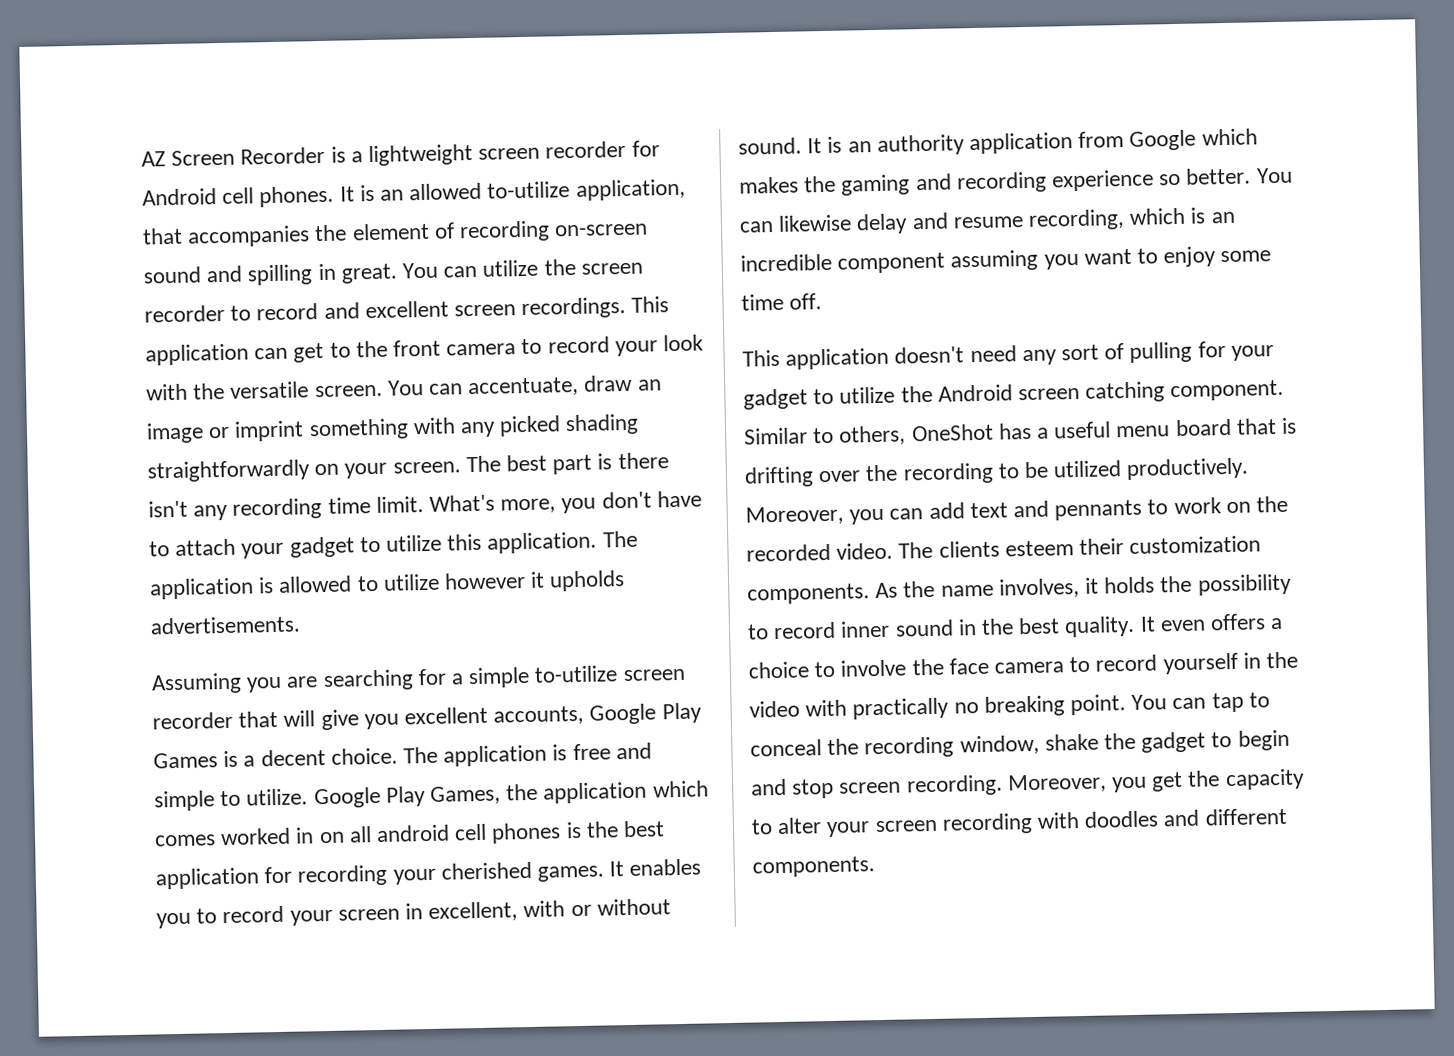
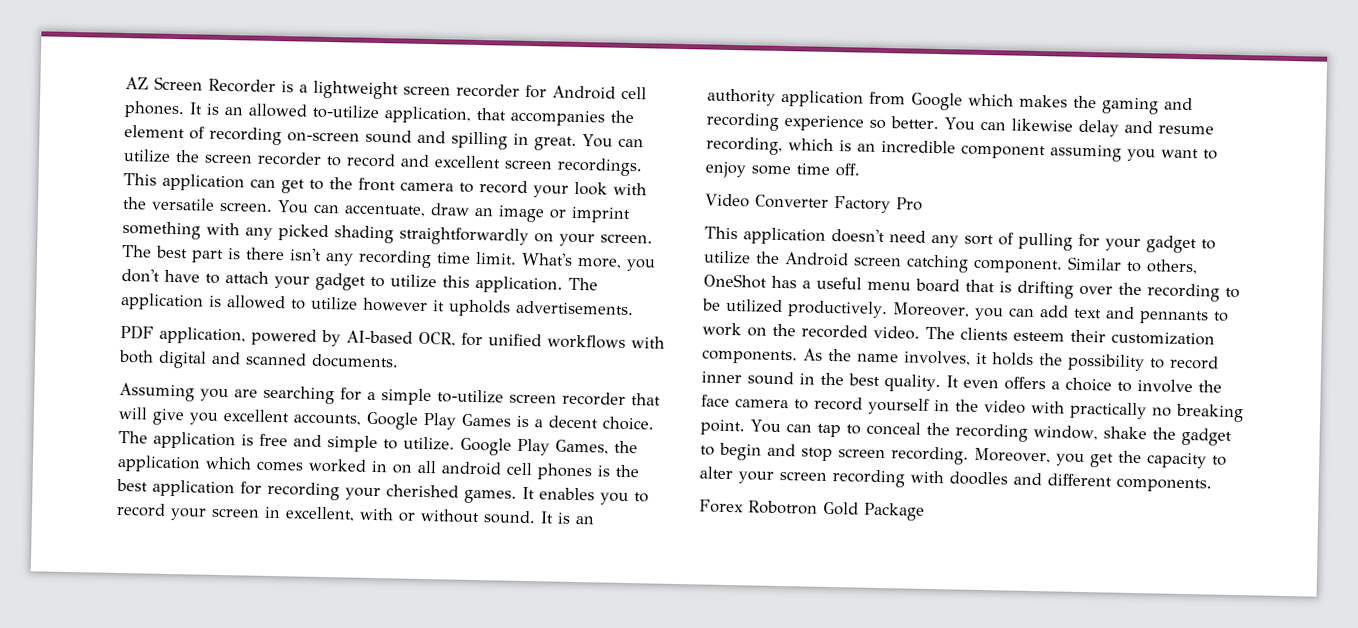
(300, 625) none -> [120,324,665,349] [118,349,399,369] // PDF application, powered by AI-based OCR, for unified workflows with both digital and scanned documents.
(823, 301) none -> [705,193,923,214] // Video Converter Factory Pro
(875, 867) none -> [699,499,925,521] // Forex Robotron Gold Package

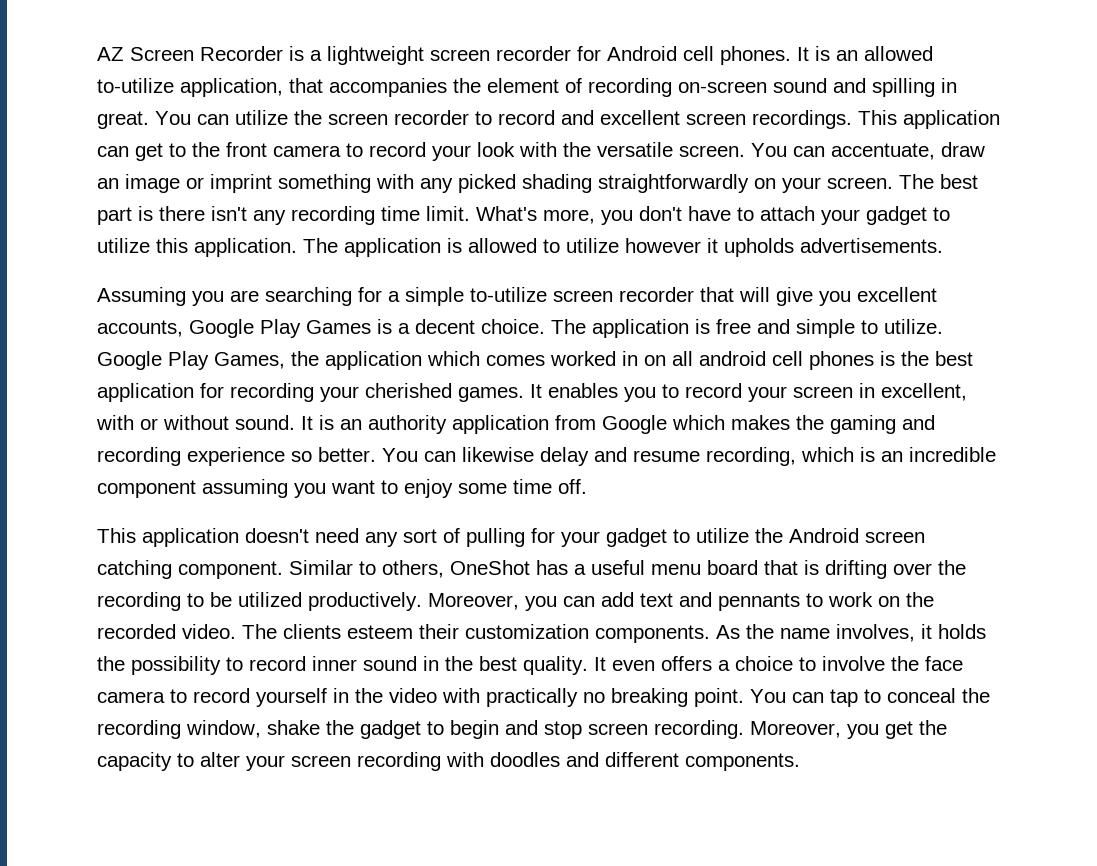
[120,324,665,349] [118,349,399,369] // PDF application, powered by AI-based OCR, for unified workflows with both digital and scanned documents. -> (943, 245) none
[705,193,923,214] // Video Converter Factory Pro -> (587, 486) none
[699,499,925,521] // Forex Robotron Gold Package -> (800, 762) none

